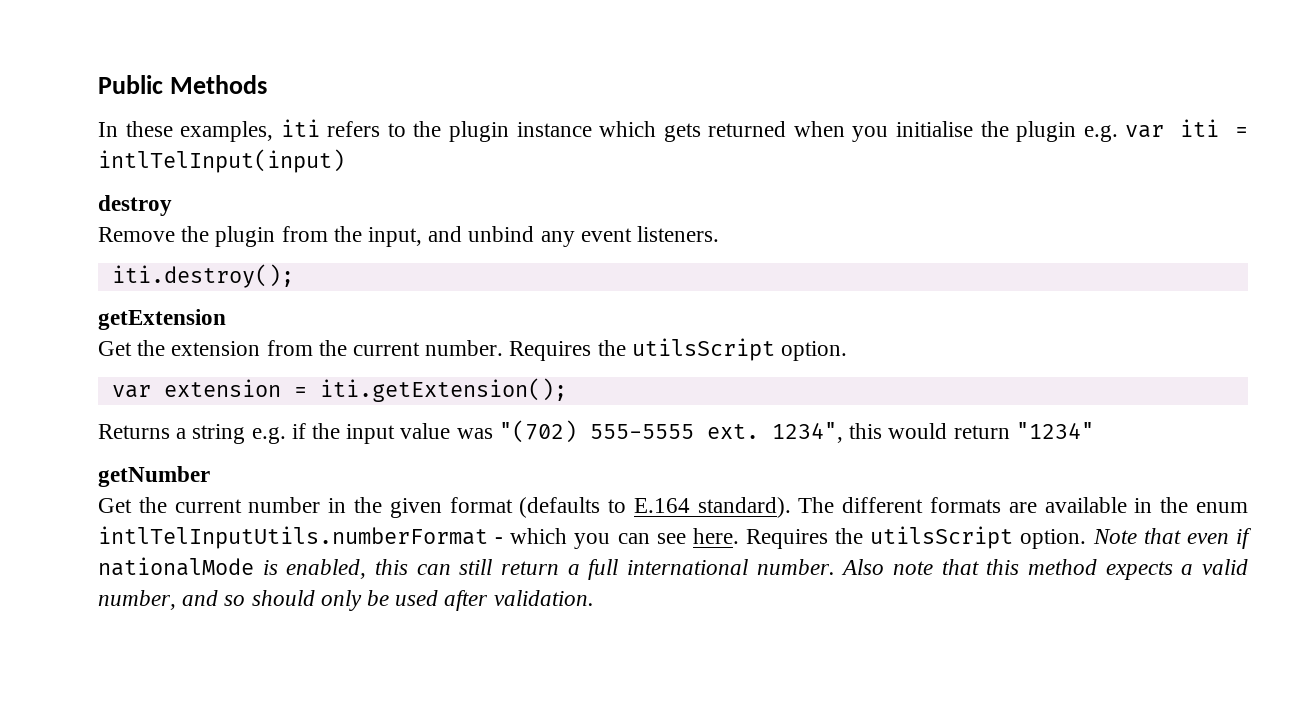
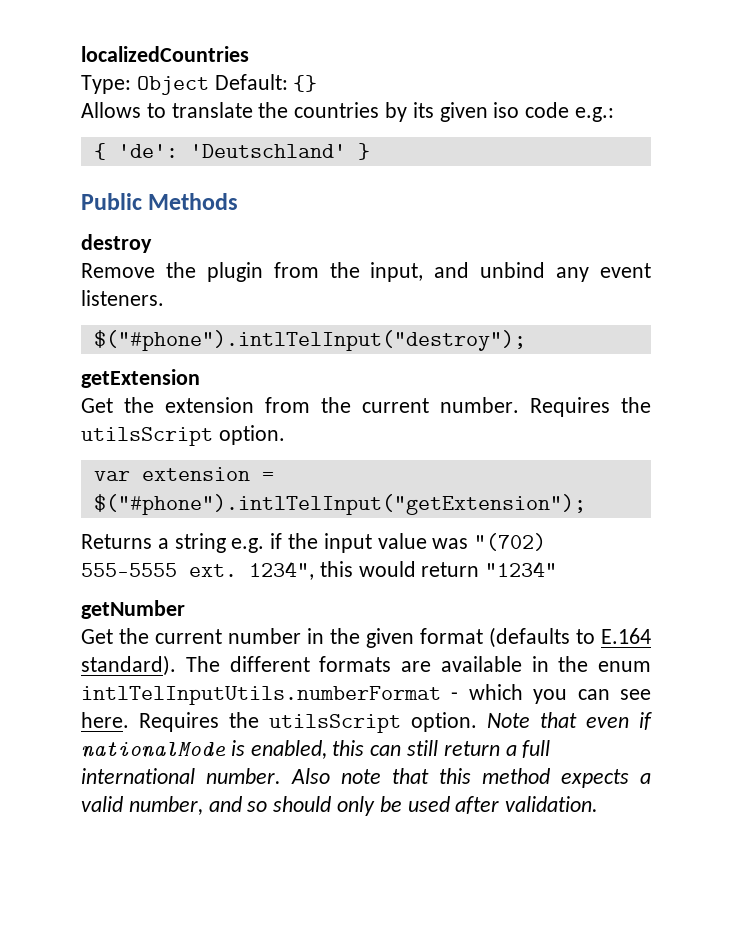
[98,75,267,94] [98,119,1248,142] [98,149,345,173] Public Methods // In these examples, iti refers to the plugin instance which gets returned when you initialise the plugin e.g. var iti = intlTelInput(input) -> [81,46,249,62] [81,74,318,95] [81,102,615,122] [93,143,370,160] [81,193,239,210] localizedCountries // Type: Object Default: {} // Allows to translate the countries by its given iso code e.g.: // { 'de': 'Deutschland' } // Public Methods
[111,264,294,288] iti.destroy(); -> [93,330,526,351] $("#phone").intlTelInput("destroy");
[319,378,567,402] iti.getExtension(); -> [93,494,586,515] $("#phone").intlTelInput("getExtension");

